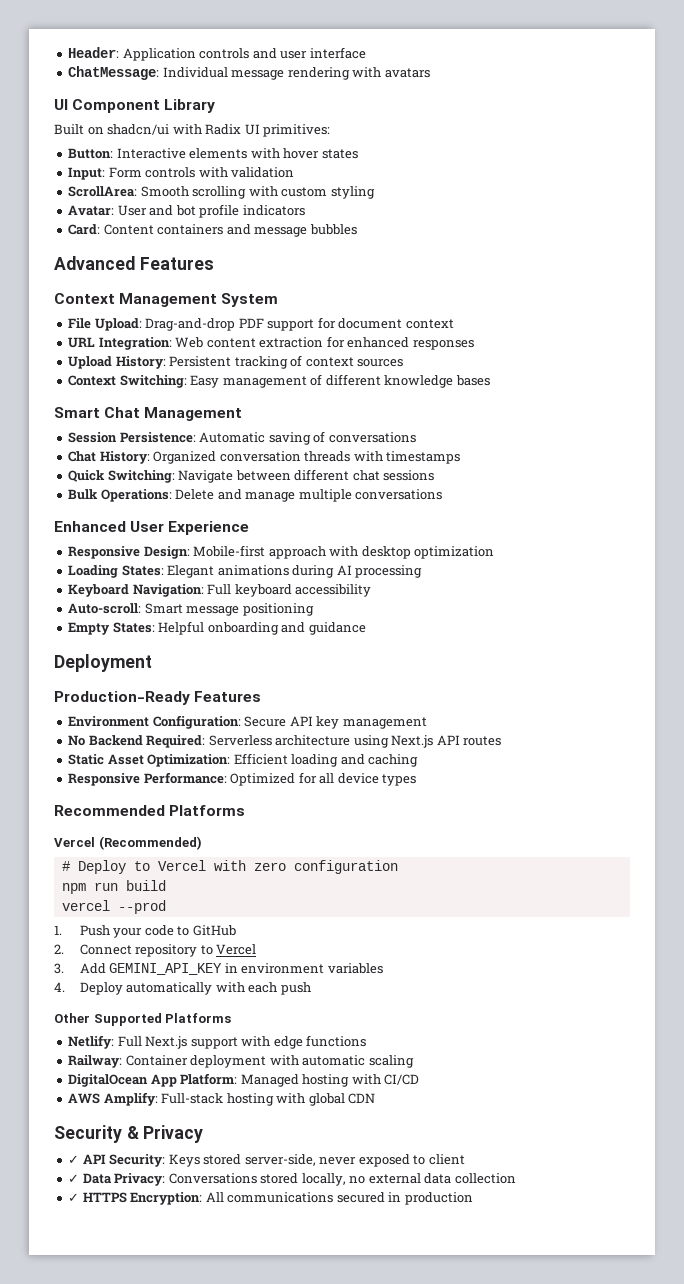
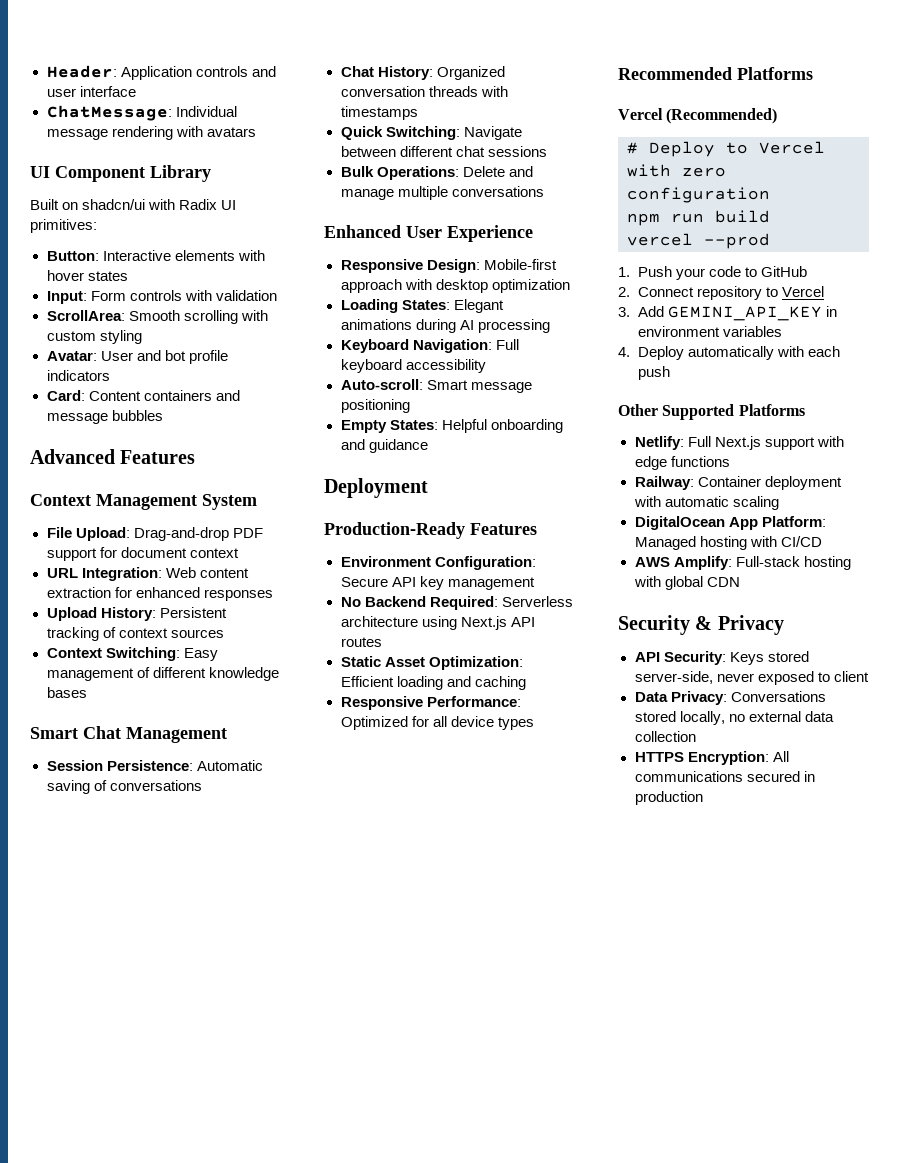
[68,1155,80,1164] ✓ -> (784, 625) none
[68,1174,80,1183] ✓ -> (869, 676) none
[68,1193,80,1202] ✓ -> (696, 736) none

